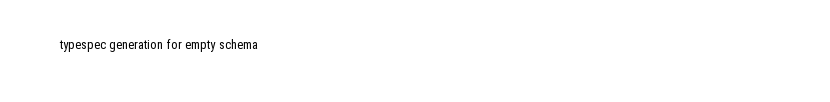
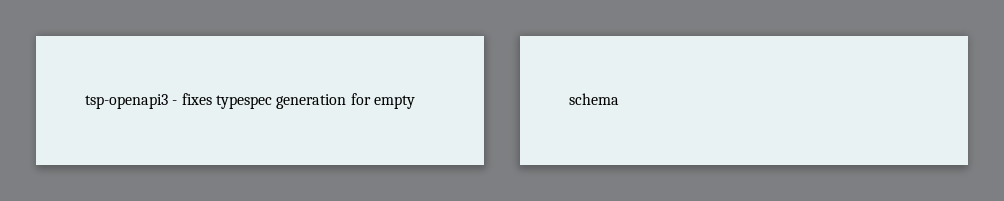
(59, 46) none -> [85,93,212,109] tsp-openapi3 - fixes

